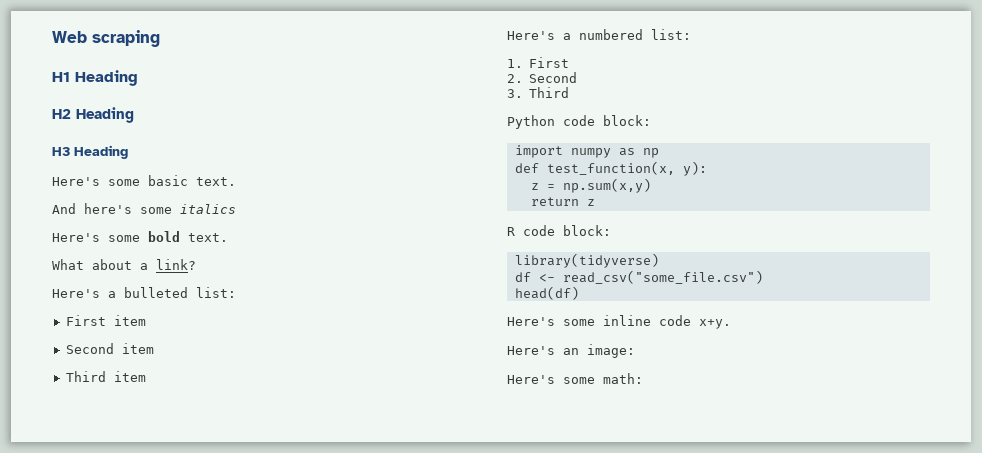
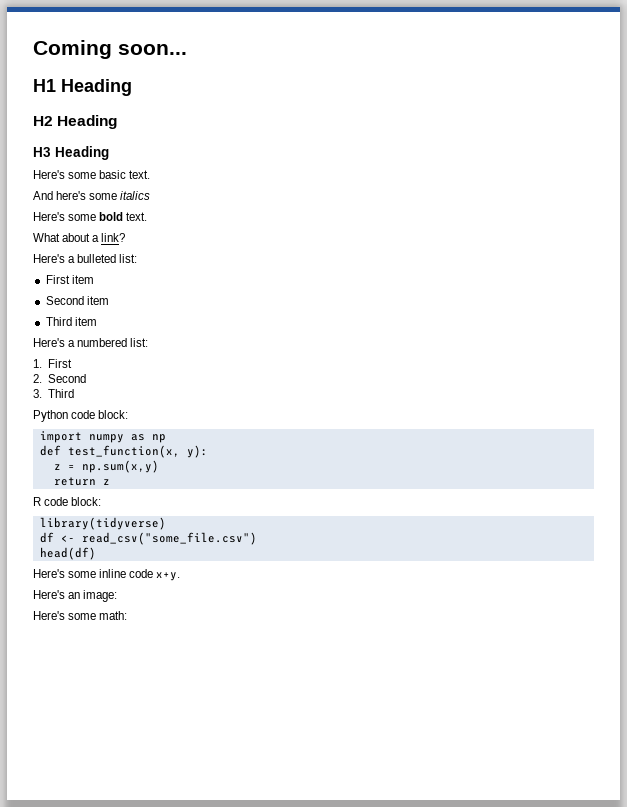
[52,30,160,47] Web scraping -> [33,40,187,59] Coming soon...

